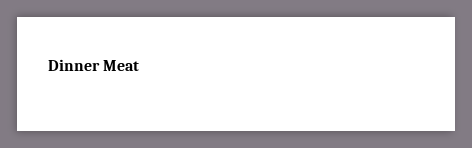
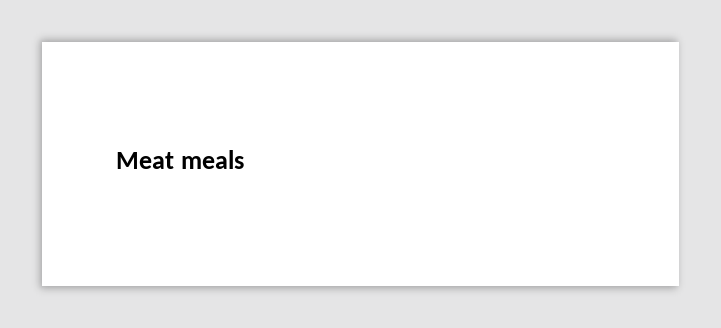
[48,59,140,71] Dinner Meat -> [116,150,245,169] Meat meals

